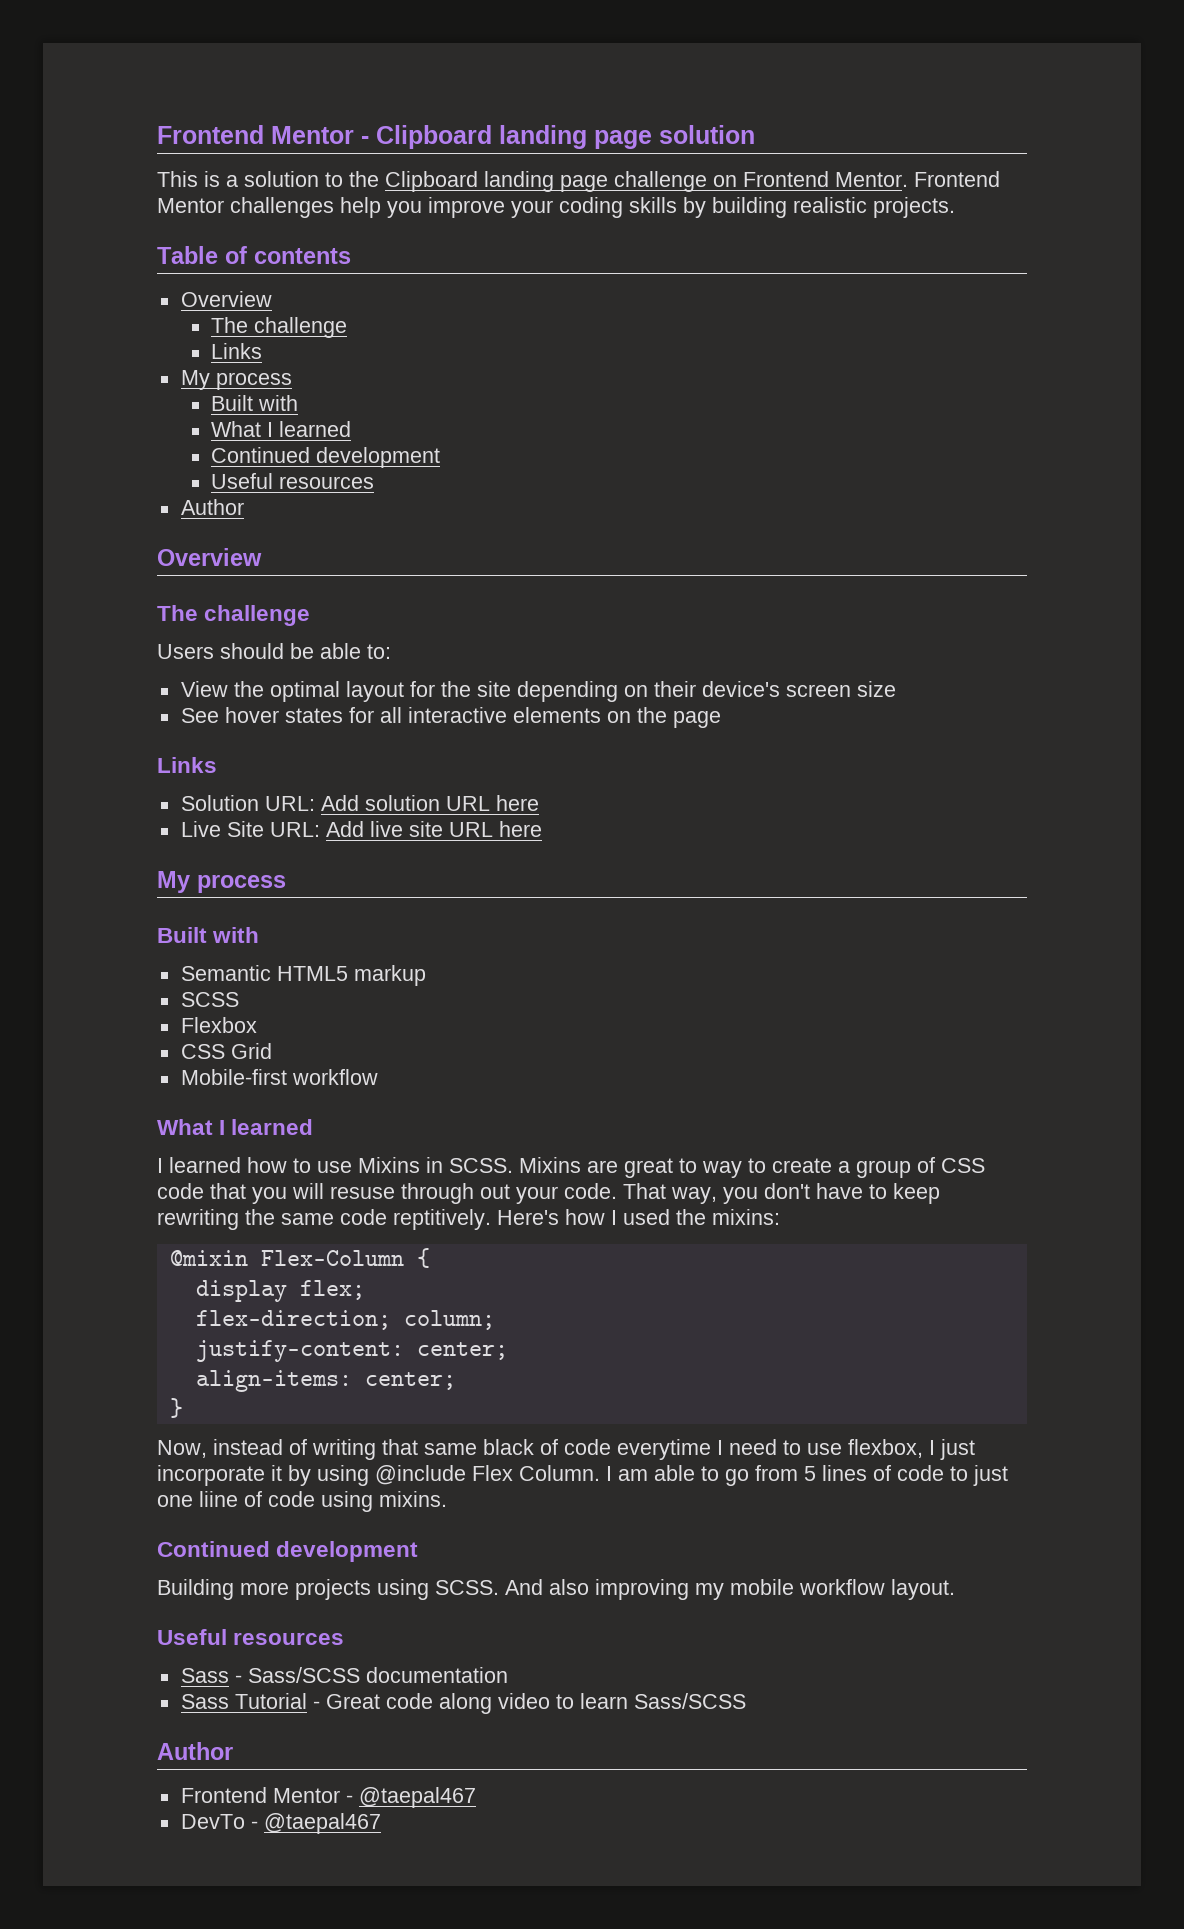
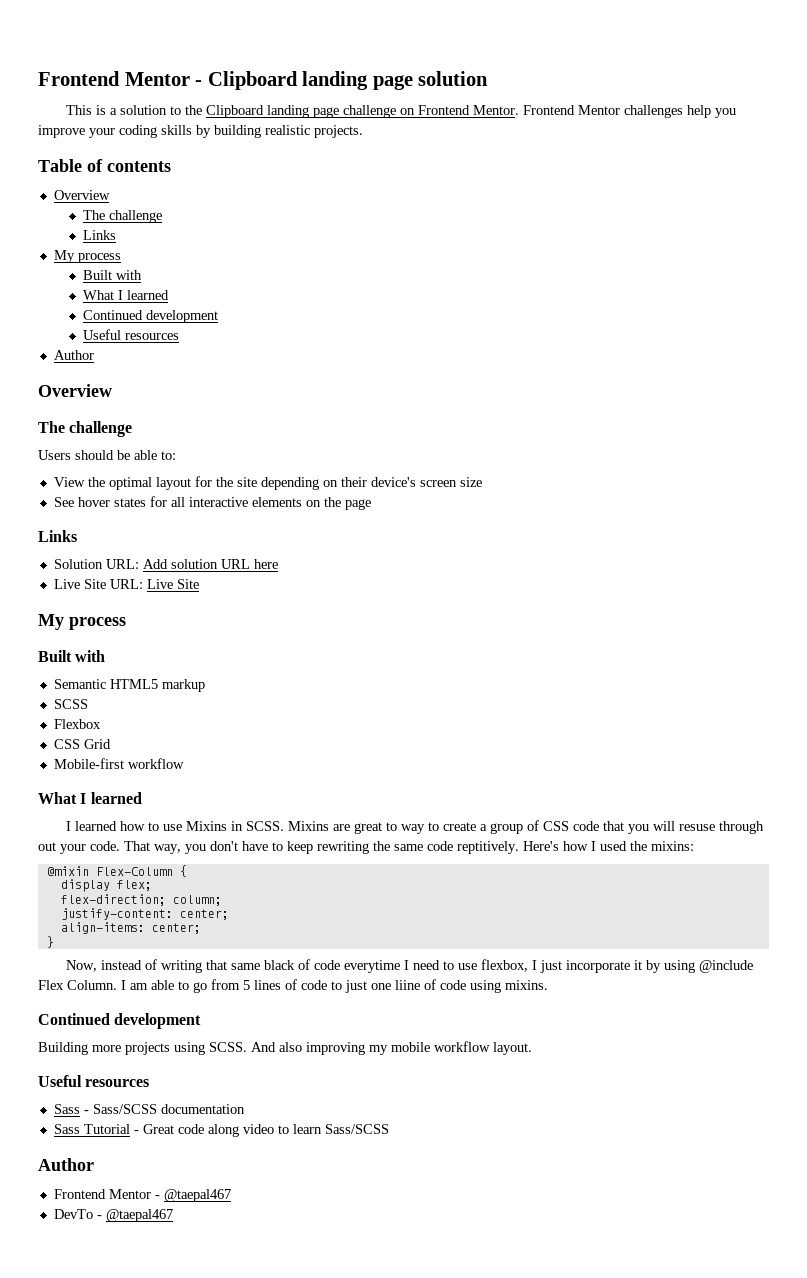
[325,821,542,837] Add live site URL here -> [146,579,199,589] Live Site

